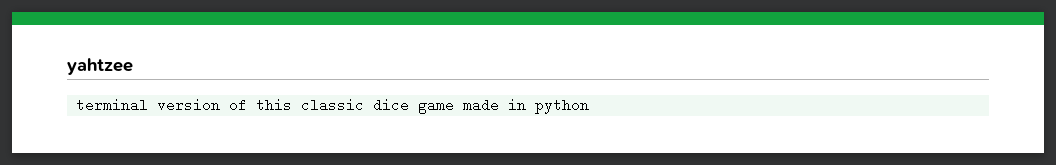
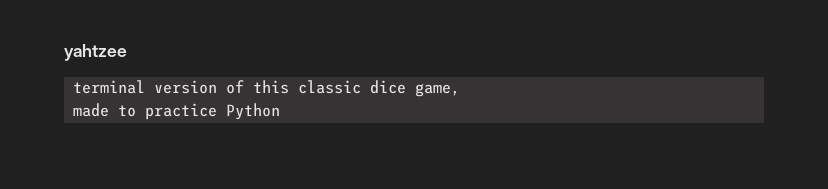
[418,98,590,114] game made in python -> [415,83,461,97] [73,103,281,120] game, // made to practice Python

